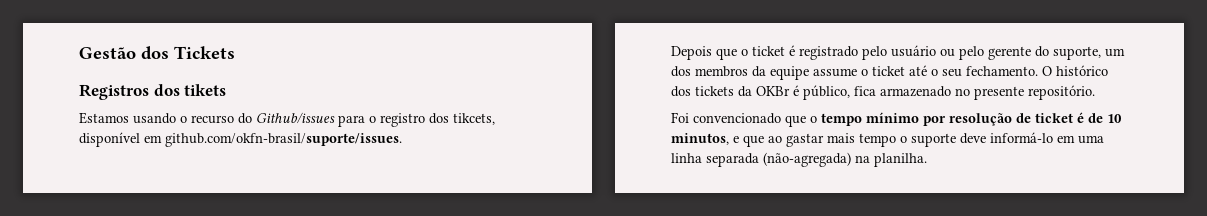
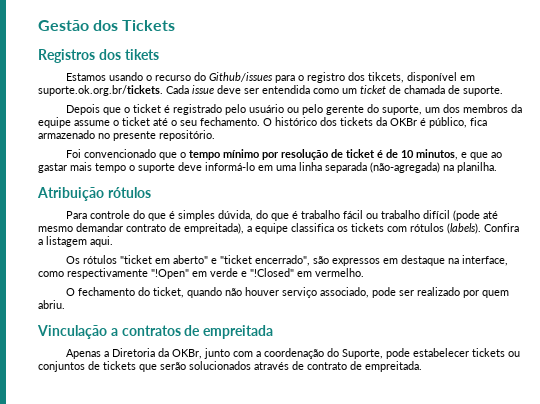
[165,133,402,147] github.com/okfn-brasil/suporte/issues. -> [38,85,503,96] suporte.ok.org.br/tickets. Cada issue deve ser entendida como um ticket de chamada de suporte.
(927, 160) none -> [37,187,151,201] [66,210,499,221] [38,223,519,234] [38,236,113,247] [66,255,509,266] [38,268,364,279] [66,287,510,298] [38,300,65,309] [37,325,274,339] [66,348,521,359] [38,361,422,372] // Atribuição rótulos // Para controle do que é simples dúvida, do que é trabalho fácil ou trabalho difícil (pode até mesmo demandar contrato de empreitada), a equipe classifica os tickets com rótulos (labels). Confira a listagem aqui. // Os rótulos "ticket em aberto" e "ticket encerrado", são expressos em destaque na interface, como respectivamente "!Open" em verde e "!Closed" em vermelho. // O fechamento do ticket, quando não houver serviço associado, pode ser realizado por quem abriu. // Vinculação a contratos de empreitada // Apenas a Diretoria da OKBr, junto com a coordenação do Suporte, pode estabelecer tickets ou conjuntos de tickets que serão solucionados através de contrato de empreitada.

